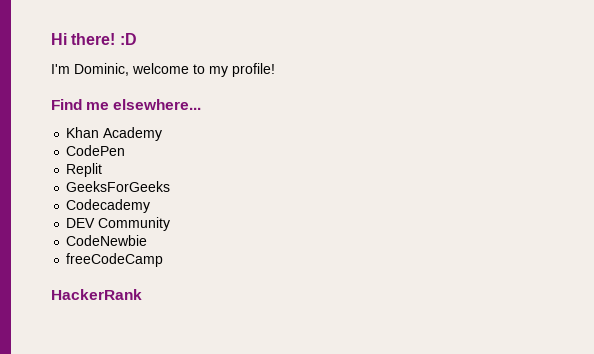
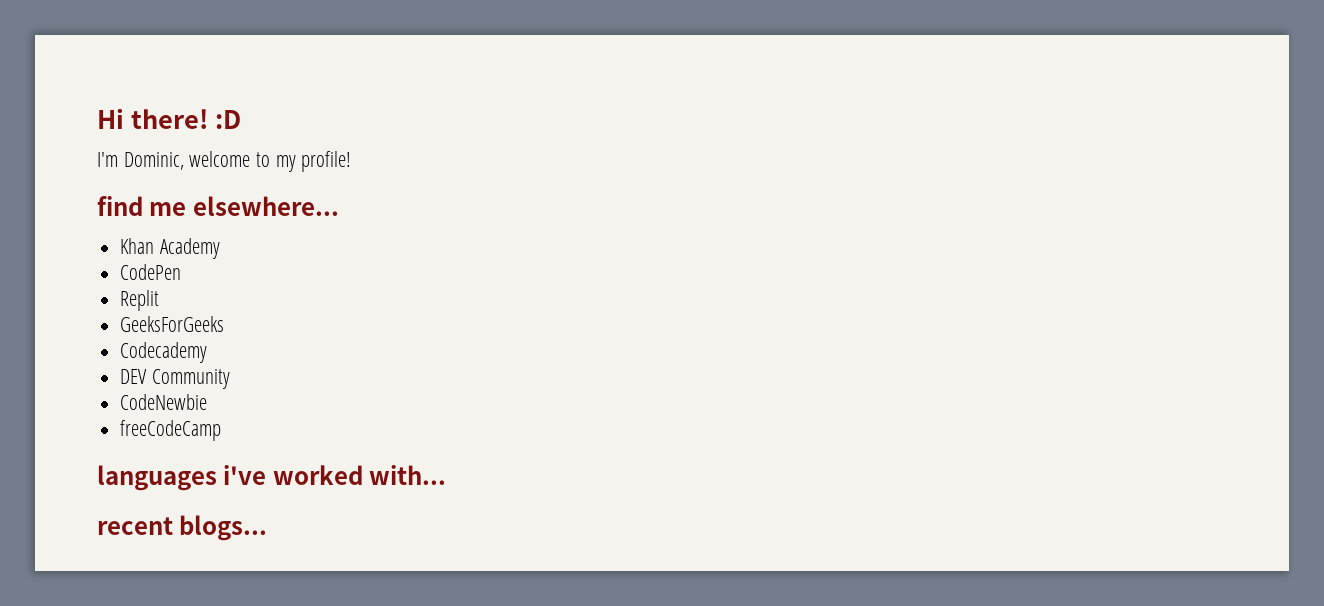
[51,99,82,110] Find -> [97,196,143,216] find
[51,289,142,300] HackerRank -> [97,465,447,491] [97,515,268,541] languages i've worked with... // recent blogs...

